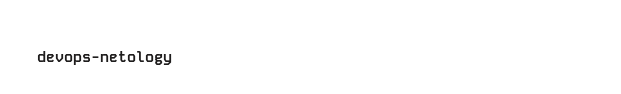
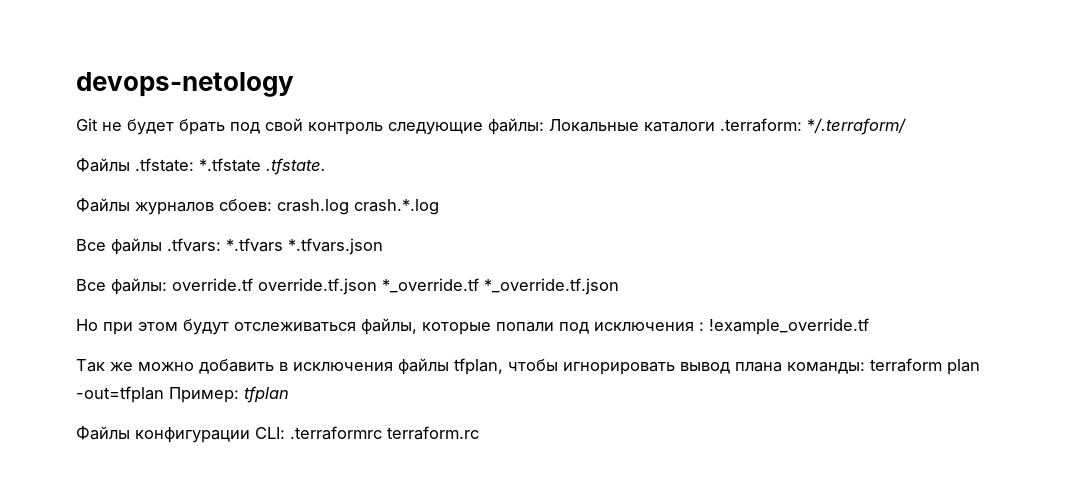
(172, 58) none -> [76,118,906,135] [76,158,326,175] [76,198,439,215] [76,238,383,255] [76,278,619,295] [76,318,869,335] [76,358,980,375] [76,386,289,403] [76,426,479,443] // Git не будет брать под свой контроль следующие файлы: Локальные каталоги .terraform: */.terraform/ // Файлы .tfstate: *.tfstate .tfstate. // Файлы журналов сбоев: crash.log crash.*.log // Все файлы .tfvars: *.tfvars *.tfvars.json // Все файлы: override.tf override.tf.json *_override.tf *_override.tf.json // Но при этом будут отслеживаться файлы, которые попали под исключения : !example_override.tf // Так же можно добавить в исключения файлы tfplan, чтобы игнорировать вывод плана команды: terraform plan -out=tfplan Пример: tfplan // Файлы конфигурации CLI: .terraformrc terraform.rc

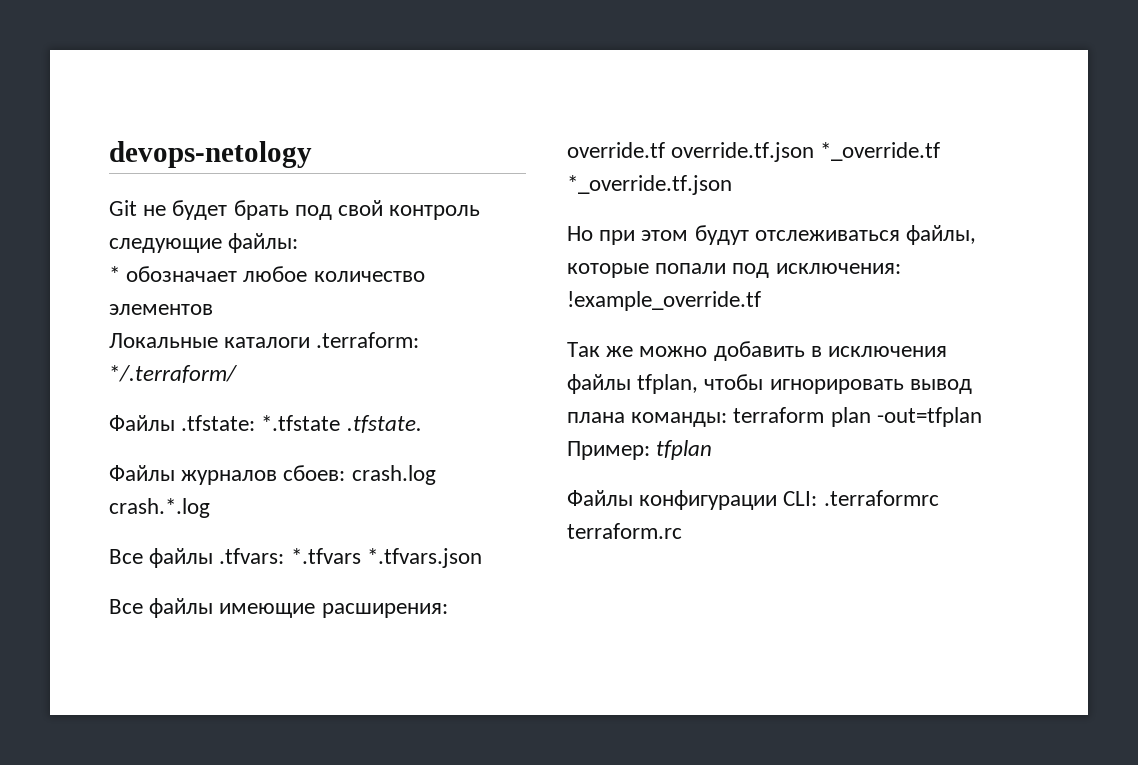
(544, 126) none -> [109,266,425,282] [109,304,213,315] // * обозначает любое количество элементов //
[111,278,167,295] файлы: -> [149,598,448,618] файлы имеющие расширения:
[594,322,704,331] исключения : -> [775,263,901,274] исключения:

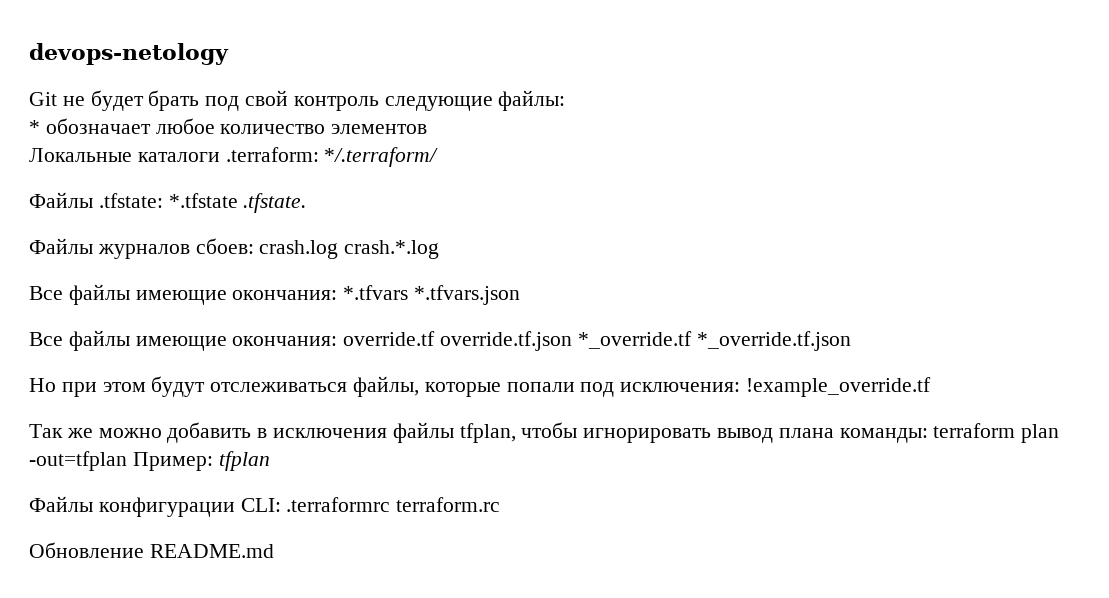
[219,548,285,564] .tfvars: -> [135,290,338,305] имеющие окончания:
[321,603,448,618] расширения: -> [232,336,338,346] окончания:
(682, 531) none -> [29,542,274,558] // Обновление README.md

